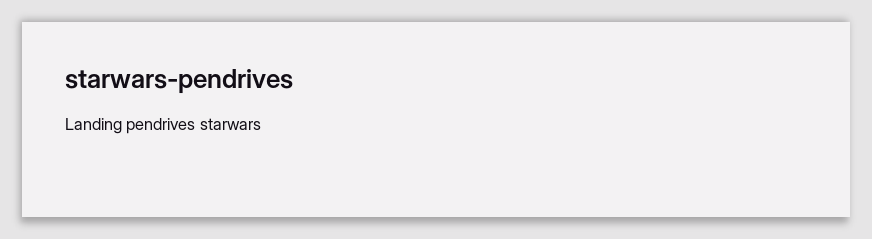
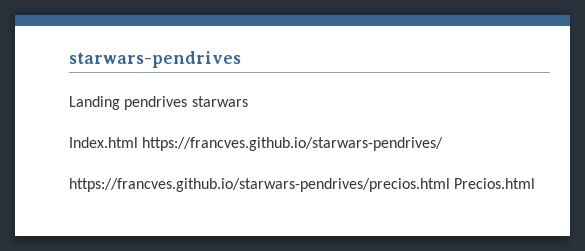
(261, 124) none -> [69,137,444,151] [69,178,536,192] // Index.html https://francves.github.io/starwars-pendrives/ // https://francves.github.io/starwars-pendrives/precios.html Precios.html

